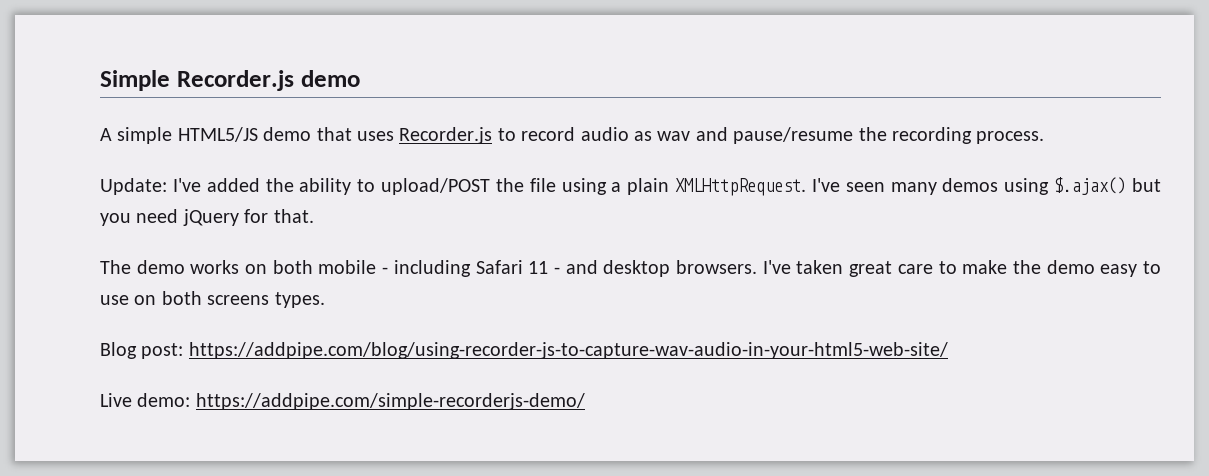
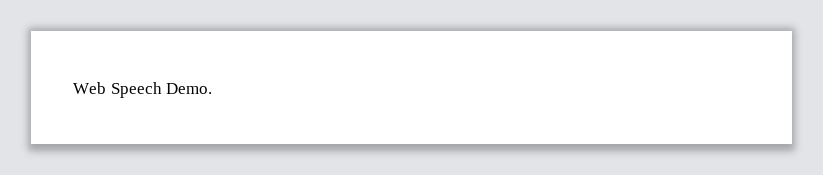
[100,70,360,91] [100,127,1045,144] [100,177,1162,196] [100,209,314,226] [100,260,1161,277] [100,291,325,308] [100,342,948,359] [100,393,585,410] Simple Recorder.js demo // A simple HTML5/JS demo that uses Recorder.js to record audio as wav and pause/resume the recording process. // Update: I've added the ability to upload/POST the file using a plain XMLHttpRequest. I've seen many demos using $.ajax() but you need jQuery for that. // The demo works on both mobile - including Safari 11 - and desktop browsers. I've taken great care to make the demo easy to use on both screens types. // Blog post: https://addpipe.com/blog/using-recorder-js-to-capture-wav-audio-in-your-html5-web-site/ // Live demo: https://addpipe.com/simple-recorderjs-demo/ -> [73,82,213,98] Web Speech Demo.

